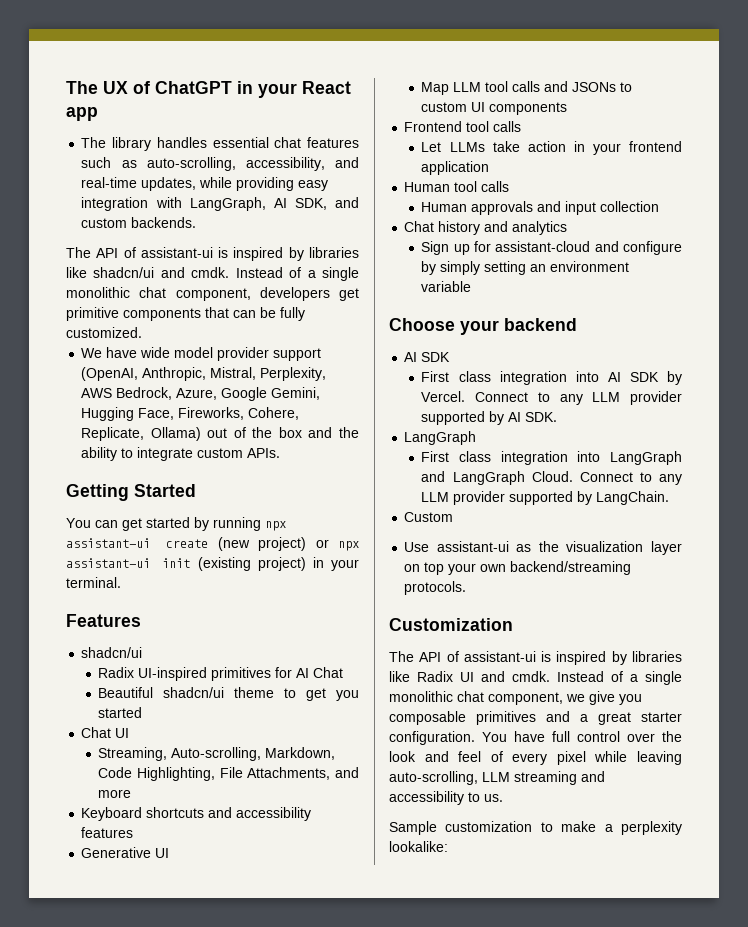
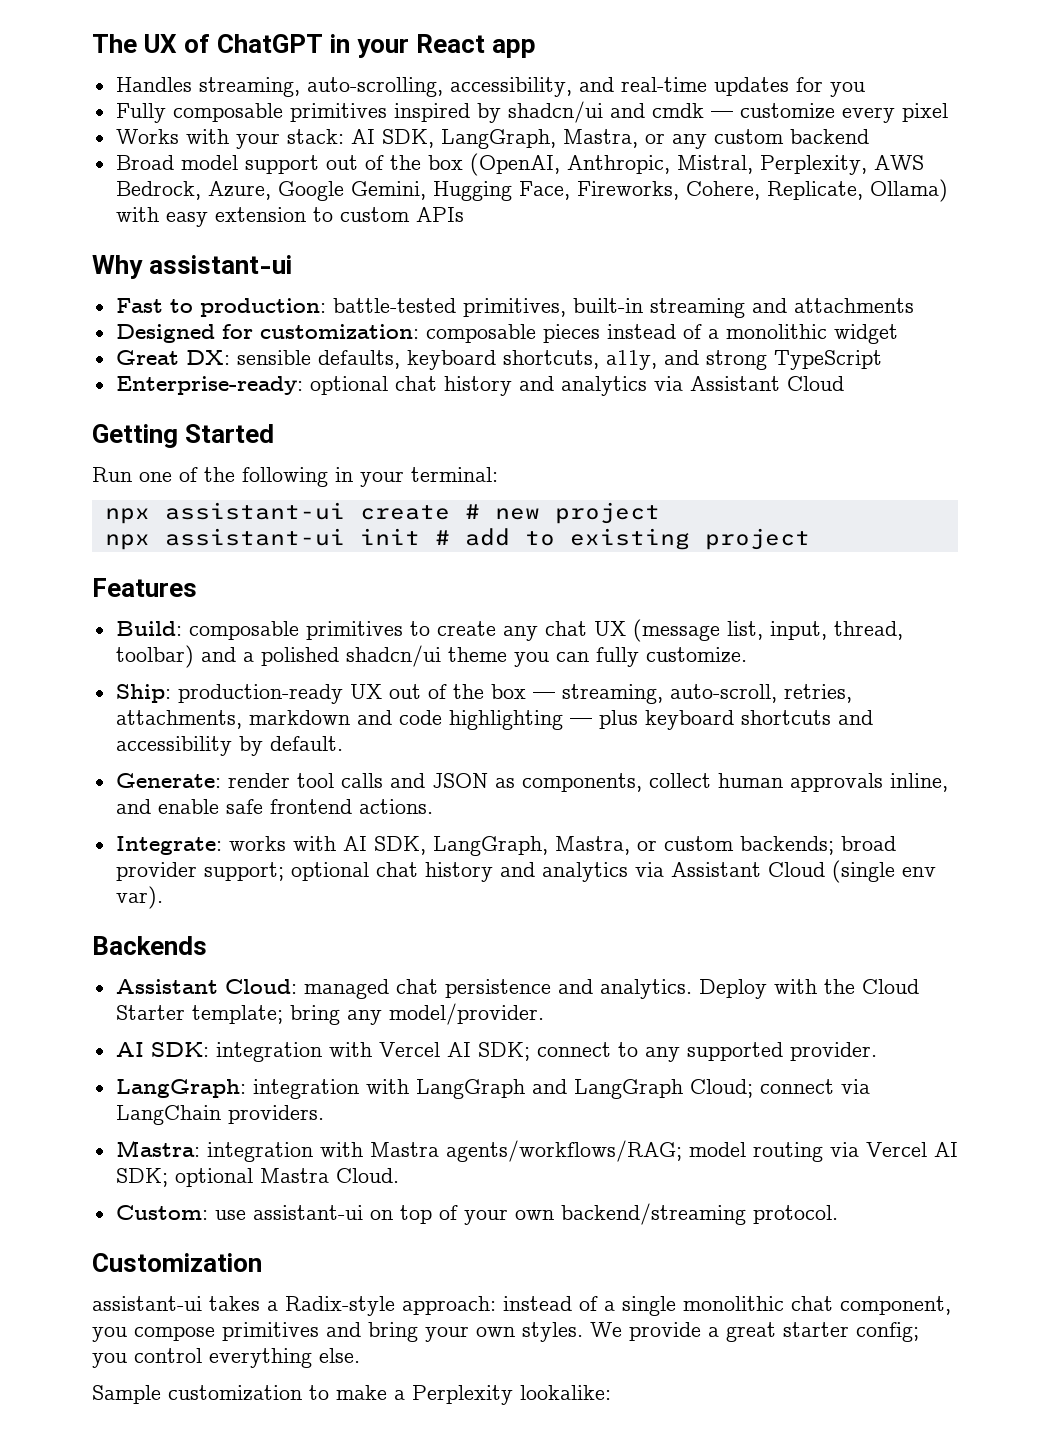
[81,137,359,151] [81,157,359,171] [81,177,329,191] [81,197,359,211] [81,217,197,228] [66,247,359,261] [66,267,359,281] [66,287,359,301] [66,307,305,321] [66,327,142,338] [81,347,322,361] The library handles essential chat features such as auto-scrolling, accessibility, and real-time updates, while providing easy integration with LangGraph, AI SDK, and custom backends. // The API of assistant-ui is inspired by libraries like shadcn/ui and cmdk. Instead of a single monolithic chat component, developers get primitive components that can be fully customized. // We have wide model provider support -> [115,77,865,97] [115,101,948,123] [115,129,869,149] [115,155,463,174] Handles streaming, auto-scrolling, accessibility, and real-time updates for you // Fully composable primitives inspired by shadcn/ui and cmdk — customize every pixel // Works with your stack: AI SDK, LangGraph, Mastra, or any custom backend // Broad model support out of the box
[207,427,359,438] [81,447,281,461] [66,484,196,501] [66,517,286,531] [66,537,359,551] [66,557,359,571] [66,577,121,588] [66,614,141,627] [81,647,143,658] [98,667,344,681] [98,687,359,701] [98,707,143,718] [81,727,130,738] [98,747,336,761] [98,767,359,781] [98,789,132,798] [81,807,312,821] [81,827,134,838] [81,847,170,858] [421,81,633,95] [421,102,568,115] [404,121,522,132] [421,141,682,155] [421,161,490,175] [404,181,510,192] [421,201,660,215] [404,221,568,235] [421,241,682,255] [421,261,630,275] [421,281,472,292] [389,318,577,335] [404,352,451,362] [421,371,682,385] [421,391,682,405] [421,411,558,425] [404,431,477,445] [421,451,682,465] [421,471,682,485] [421,491,670,505] [404,512,454,522] [404,541,682,555] out of the box and the ability to integrate custom APIs. // Getting Started // You can get started by running npx assistant-ui create (new project) or npx assistant-ui init (existing project) in your terminal. // Features // shadcn/ui // Radix UI-inspired primitives for AI Chat // Beautiful shadcn/ui theme to get you started // Chat UI // Streaming, Auto-scrolling, Markdown, Code Highlighting, File Attachments, and more // Keyboard shortcuts and accessibility features // Generative UI // Map LLM tool calls and JSONs to custom UI components // Frontend tool calls // Let LLMs take action in your frontend application // Human tool calls // Human approvals and input collection // Chat history and analytics // Sign up for assistant-cloud and configure by simply setting an environment variable // Choose your backend // AI SDK // First class integration into AI SDK by Vercel. Connect to any LLM provider supported by AI SDK. // LangGraph // First class integration into LangGraph and LangGraph Cloud. Connect to any LLM provider supported by LangChain. // Custom // Use assistant-ui as the visualization layer -> [115,207,464,227] [92,255,293,279] [115,298,914,318] [115,324,898,344] [115,350,882,370] [115,376,844,396] [92,424,275,448] [92,467,498,487] [104,502,660,524] [104,528,810,550] [92,578,197,597] [115,619,903,642] [115,645,747,668] [115,684,852,704] [115,710,873,730] [115,736,343,756] [115,773,948,792] [115,799,433,814] [115,836,896,856] [115,860,936,883] [115,886,163,909] [92,936,207,955] [115,979,919,999] [115,1003,544,1025] [115,1042,877,1062] [115,1079,870,1099] [115,1105,324,1125] [115,1140,958,1162] [115,1168,399,1187] [115,1205,363,1220] with easy extension to custom APIs // Why assistant-ui // Fast to production: battle-tested primitives, built-in streaming and attachments // Designed for customization: composable pieces instead of a monolithic widget // Great DX: sensible defaults, keyboard shortcuts, a11y, and strong TypeScript // Enterprise-ready: optional chat history and analytics via Assistant Cloud // Getting Started // Run one of the following in your terminal: // npx assistant-ui create # new project // npx assistant-ui init # add to existing project // Features // Build: composable primitives to create any chat UX (message list, input, thread, toolbar) and a polished shadcn/ui theme you can fully customize. // Ship: production-ready UX out of the box — streaming, auto-scroll, retries, attachments, markdown and code highlighting — plus keyboard shortcuts and accessibility by default. // Generate: render tool calls and JSON as components, collect human approvals inline, and enable safe frontend actions. // Integrate: works with AI SDK, LangGraph, Mastra, or custom backends; broad provider support; optional chat history and analytics via Assistant Cloud (single env var). // Backends // Assistant Cloud: managed chat persistence and analytics. Deploy with the Cloud Starter template; bring any model/provider. // AI SDK: integration with Vercel AI SDK; connect to any supported provider. // LangGraph: integration with LangGraph and LangGraph Cloud; connect via LangChain providers. // Mastra: integration with Mastra agents/workflows/RAG; model routing via Vercel AI SDK; optional Mastra Cloud. // Custom: use assistant-ui
(445, 568) none -> [438,1205,458,1220] of
[404,581,467,595] protocols. -> [752,1205,838,1224] protocol.
[389,651,682,665] [389,671,682,685] [389,691,642,705] [389,711,682,725] [389,731,682,745] [389,751,682,765] [389,771,605,785] [389,791,503,805] The API of assistant-ui is inspired by libraries like Radix UI and cmdk. Instead of a single monolithic chat component, we give you composable primitives and a great starter configuration. You have full control over the look and feel of every pixel while leaving auto-scrolling, LLM streaming and accessibility to us. -> [92,1296,951,1316] [92,1322,919,1342] [92,1348,360,1368] assistant-ui takes a Radix-style approach: instead of a single monolithic chat component, you compose primitives and bring your own styles. We provide a great starter config; you control everything else.
[621,821,682,835] perplexity -> [412,1385,513,1405] Perplexity

